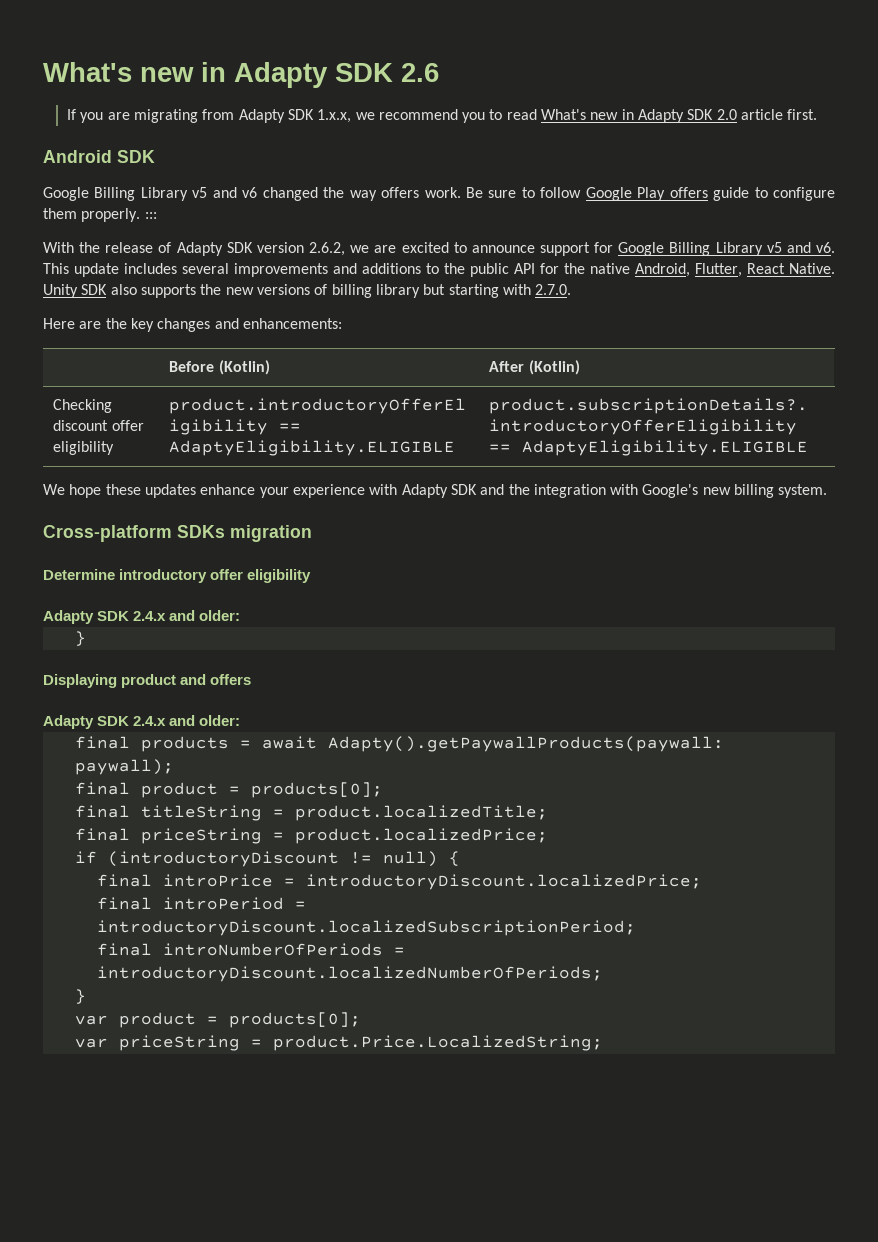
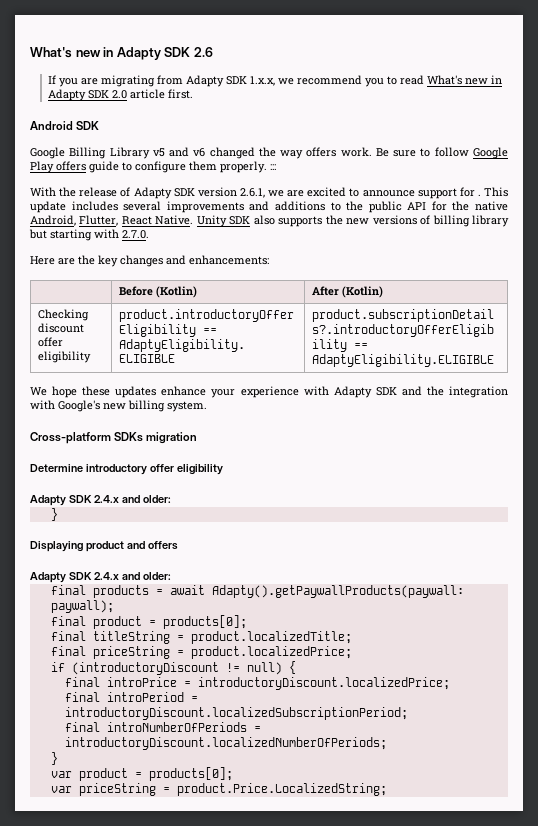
[309,242,346,256] 2.6.2, -> [239,188,265,198] 2.6.1,
[618,242,835,256] Google Billing Library v5 and v6. -> [477,194,481,196] .

